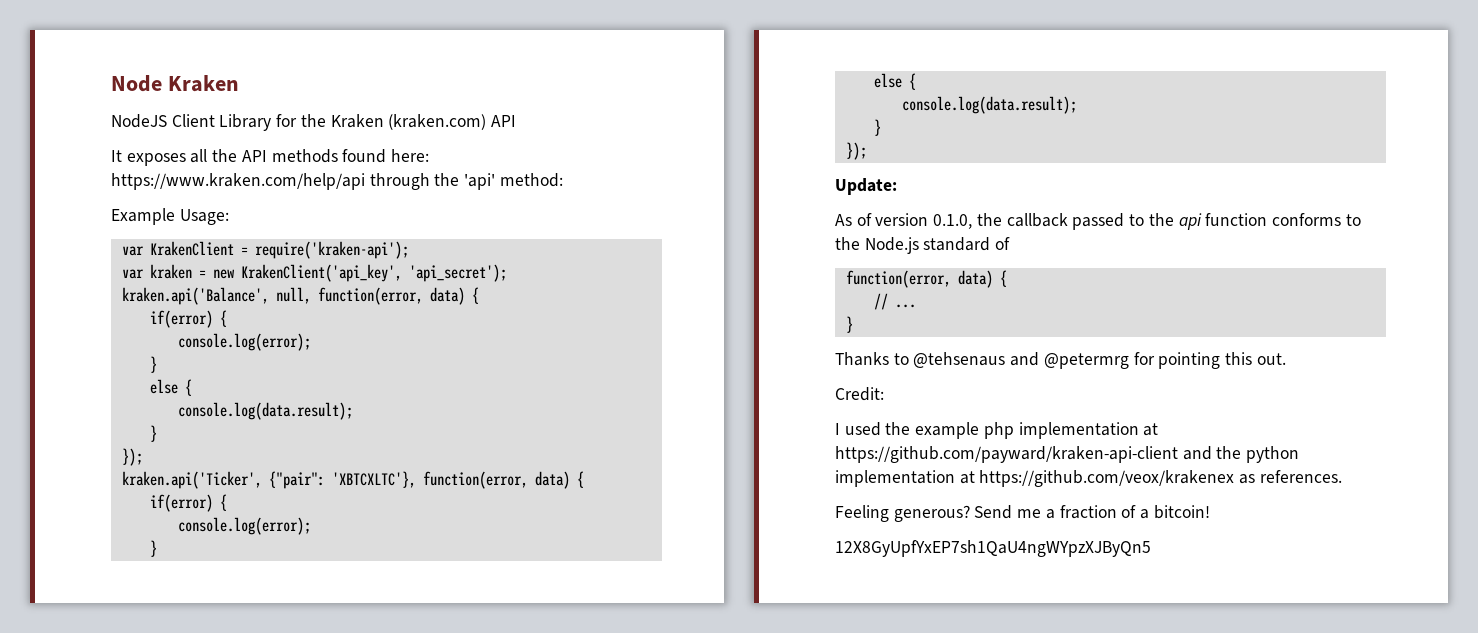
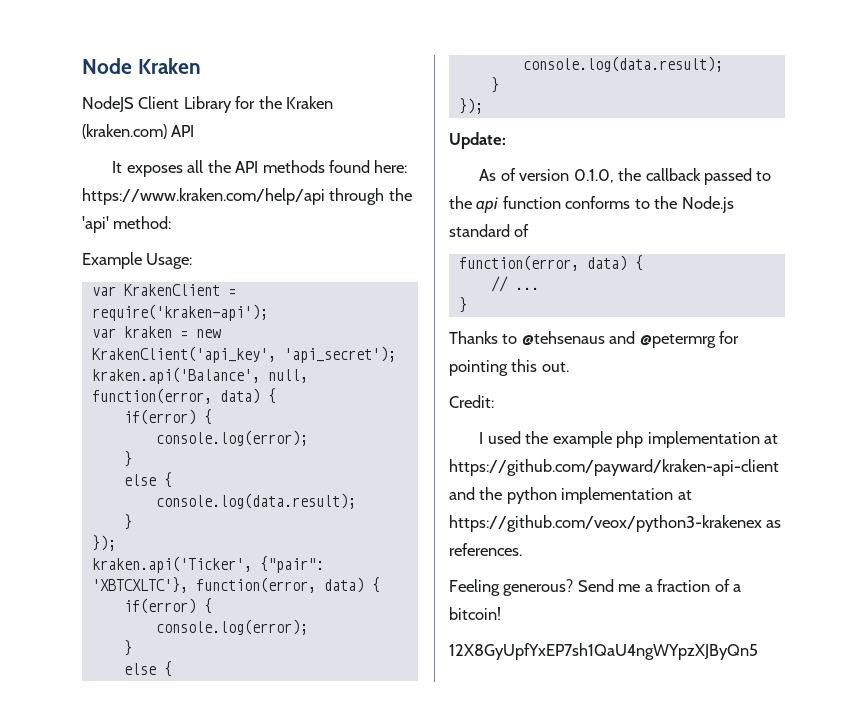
[979,470,1235,487] https://github.com/veox/krakenex -> [449,515,762,532] https://github.com/veox/python3-krakenex

